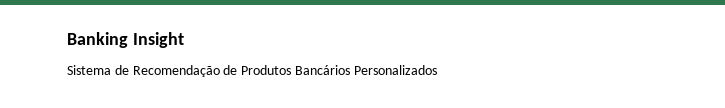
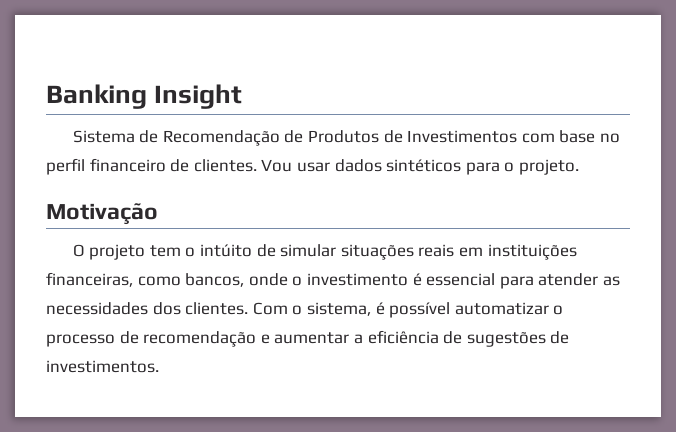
[294,65,437,75] Bancários Personalizados -> [383,130,620,143] [46,158,579,175] [46,203,158,225] [72,244,577,260] [46,272,620,289] [46,302,564,318] [46,330,570,347] [46,360,159,373] de Investimentos com base no perfil financeiro de clientes. Vou usar dados sintéticos para o projeto. // Motivação // O projeto tem o intúito de simular situações reais em instituições financeiras, como bancos, onde o investimento é essencial para atender as necessidades dos clientes. Com o sistema, é possível automatizar o processo de recomendação e aumentar a eficiência de sugestões de investimentos.

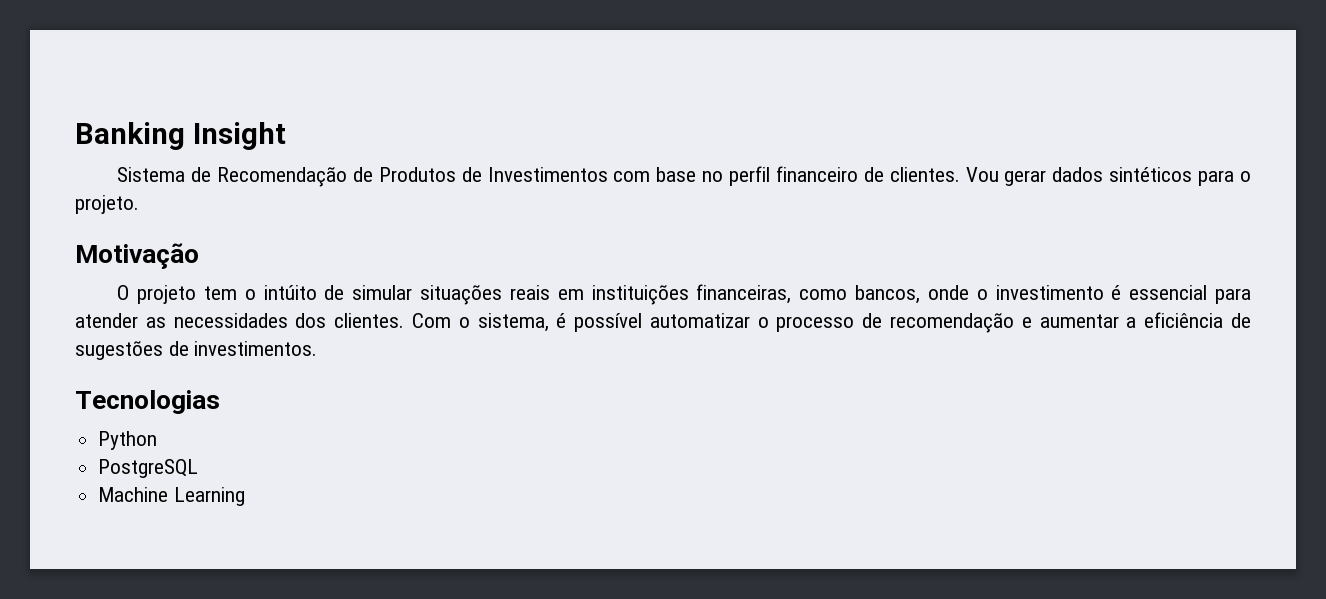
[296,162,330,172] usar -> [1004,170,1047,186] gerar
(159, 366) none -> [75,390,220,414] [98,431,158,450] [98,459,199,478] [98,487,245,506] // Tecnologias // Python // PostgreSQL // Machine Learning

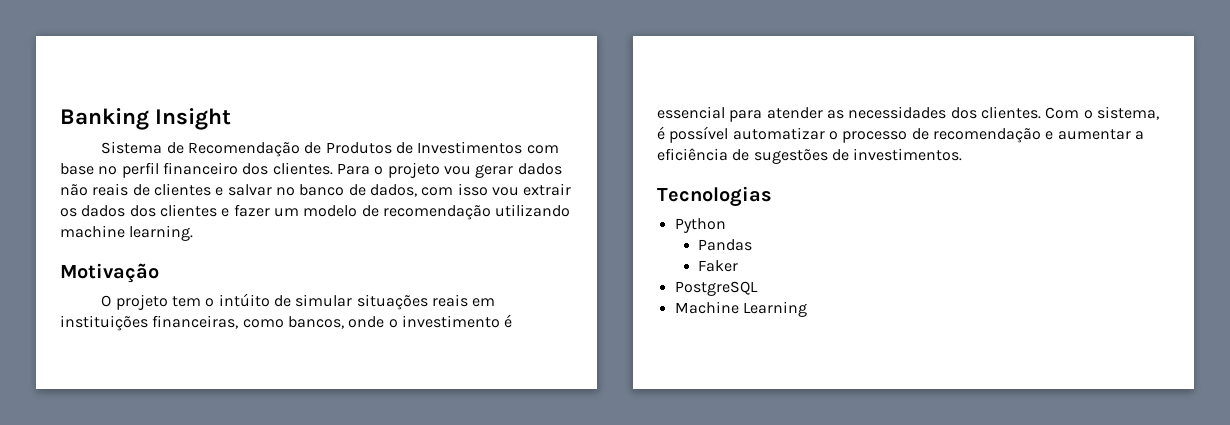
[863,167,1251,186] [75,195,139,214] de clientes. Vou gerar dados sintéticos para o projeto. -> [242,162,562,178] [60,183,572,197] [60,204,571,220] [60,225,194,241] dos clientes. Para o projeto vou gerar dados não reais de clientes e salvar no banco de dados, com isso vou extrair os dados dos clientes e fazer um modelo de recomendação utilizando machine learning.
(158, 440) none -> [698,239,753,251] [698,260,739,272] // Pandas // Faker

